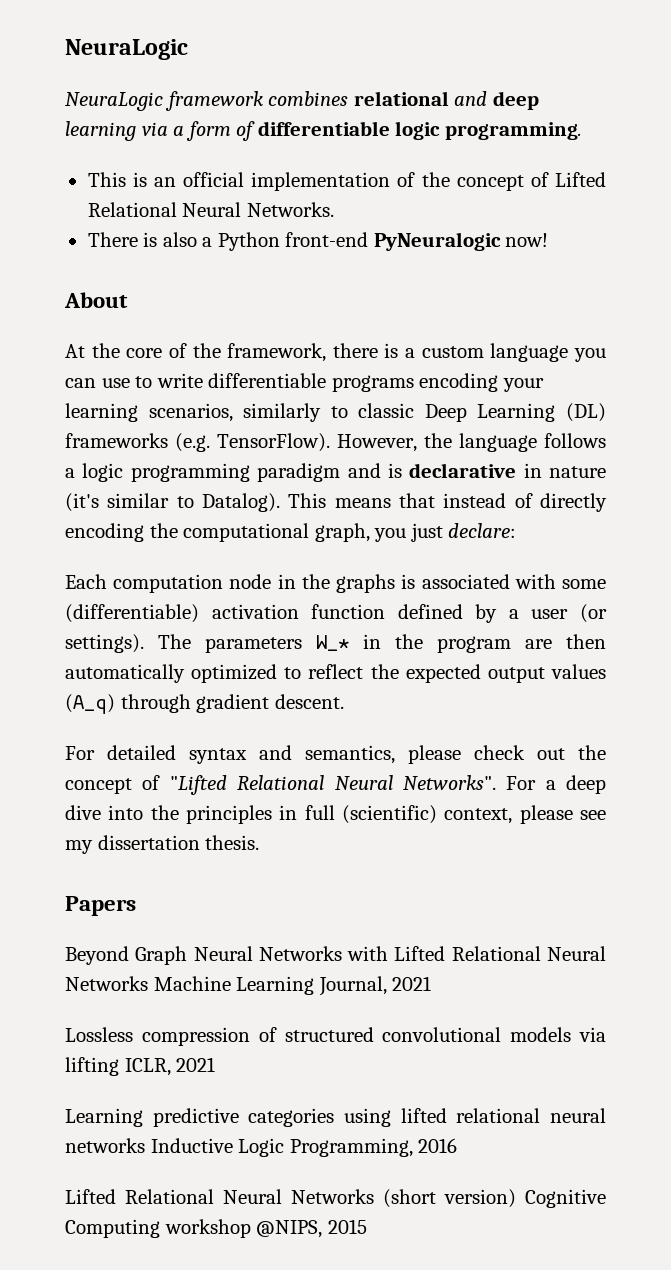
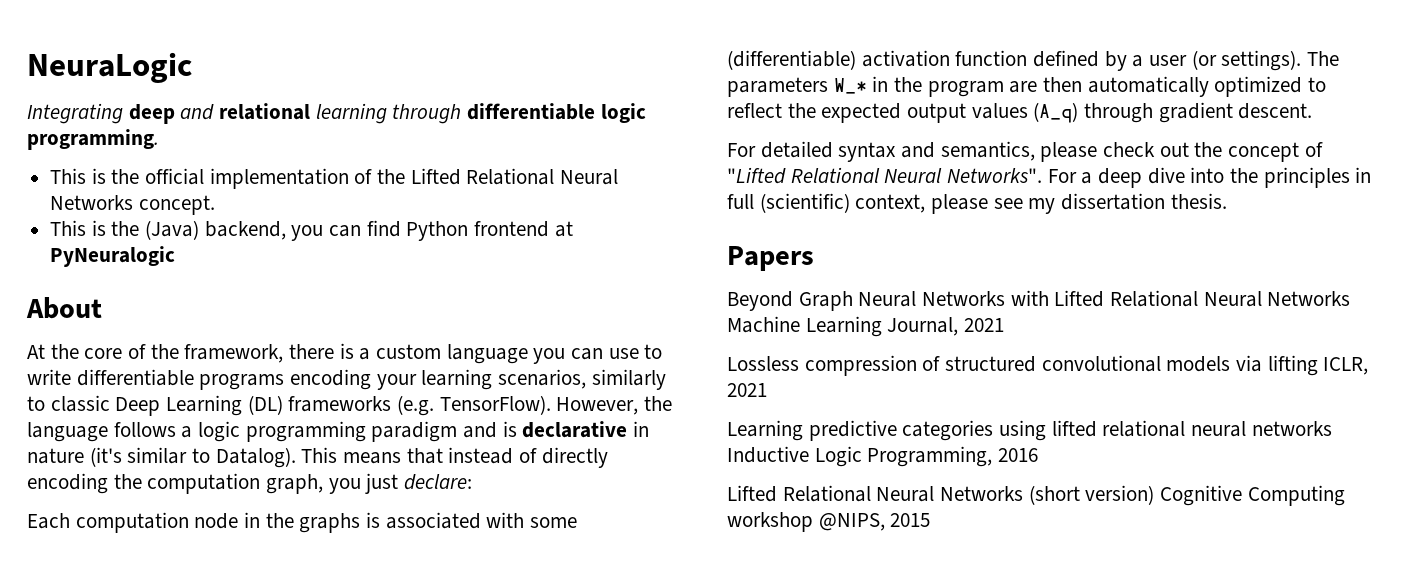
[65,91,539,111] [65,121,256,141] NeuraLogic framework combines relational and deep learning via a form of -> [27,103,462,124] Integrating deep and relational learning through
[153,177,176,187] an -> [111,169,140,184] the
[456,172,606,191] [87,202,334,217] [87,232,369,251] concept of Lifted Relational Neural Networks. // There is also a Python front-end -> [410,168,619,185] [50,195,215,215] [50,220,573,241] Lifted Relational Neural Networks concept. // This is the (Java) backend, you can find Python frontend at
[505,233,549,247] now! -> (176, 256) none
[183,523,310,542] computational -> [147,473,261,494] computation

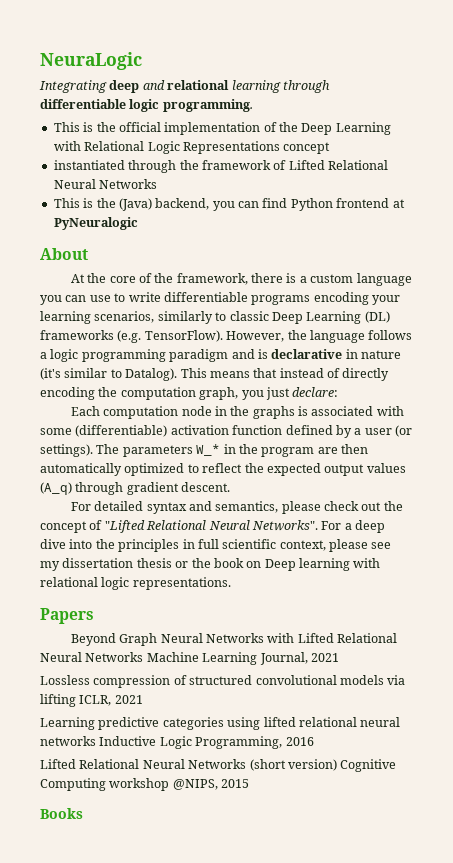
[410,168,619,185] [50,195,215,215] Lifted Relational Neural Networks concept. -> [301,122,391,135] [53,141,331,154] [53,160,388,173] [53,179,158,189] Deep Learning with Relational Logic Representations concept // instantiated through the framework of Lifted Relational Neural Networks
[759,193,850,213] (scientific) -> [222,539,277,549] scientific
[1170,193,1227,209] thesis. -> [136,558,381,571] [40,577,231,590] thesis or the book on Deep learning with relational logic representations.
(931, 520) none -> [40,808,83,819] // Books

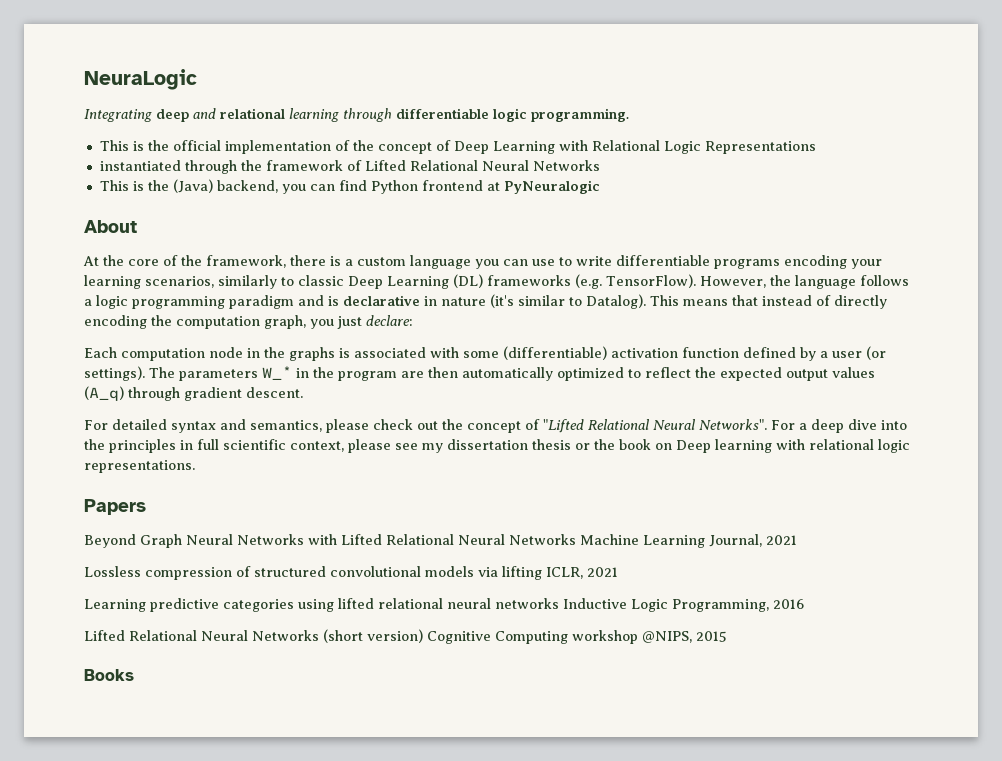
(298, 127) none -> [377,140,451,154] concept of
[283,142,331,154] concept -> (816, 147) none

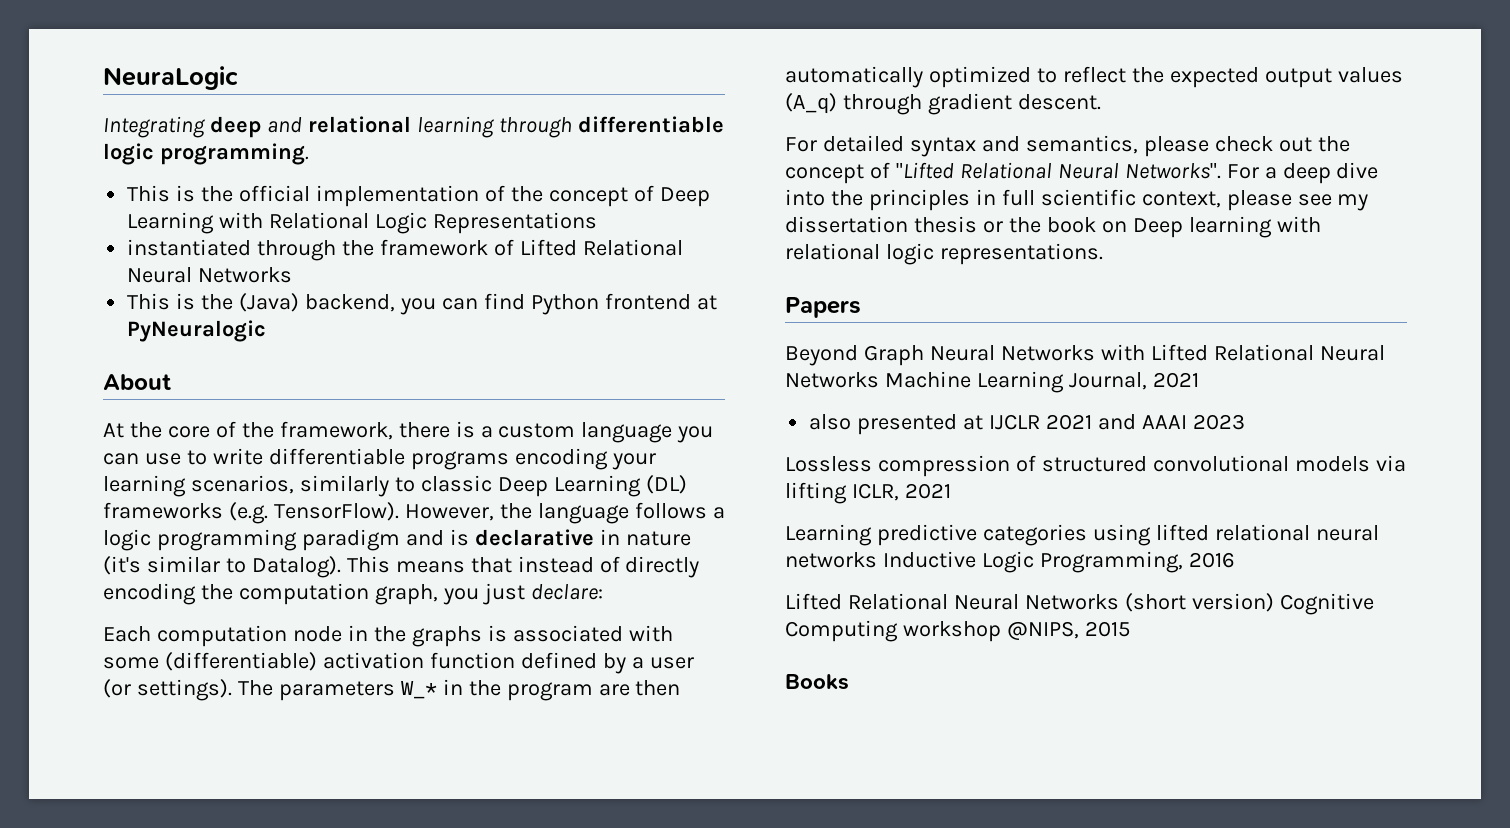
(797, 540) none -> [809,414,1245,435] // also presented at IJCLR 2021 and AAAI 2023

